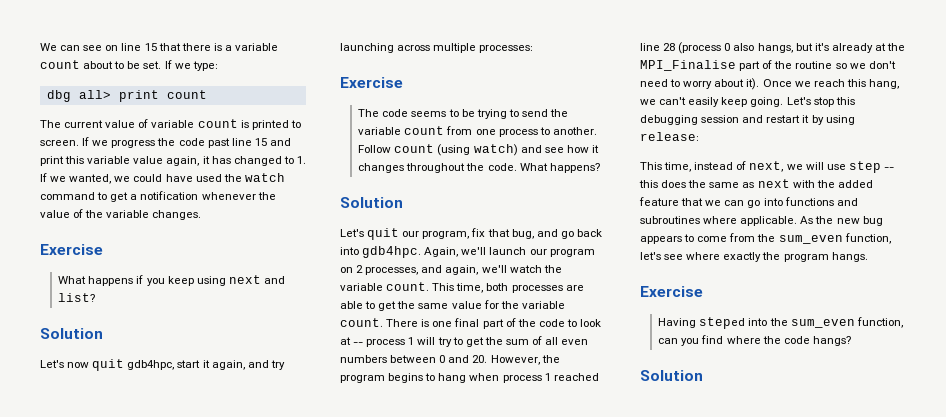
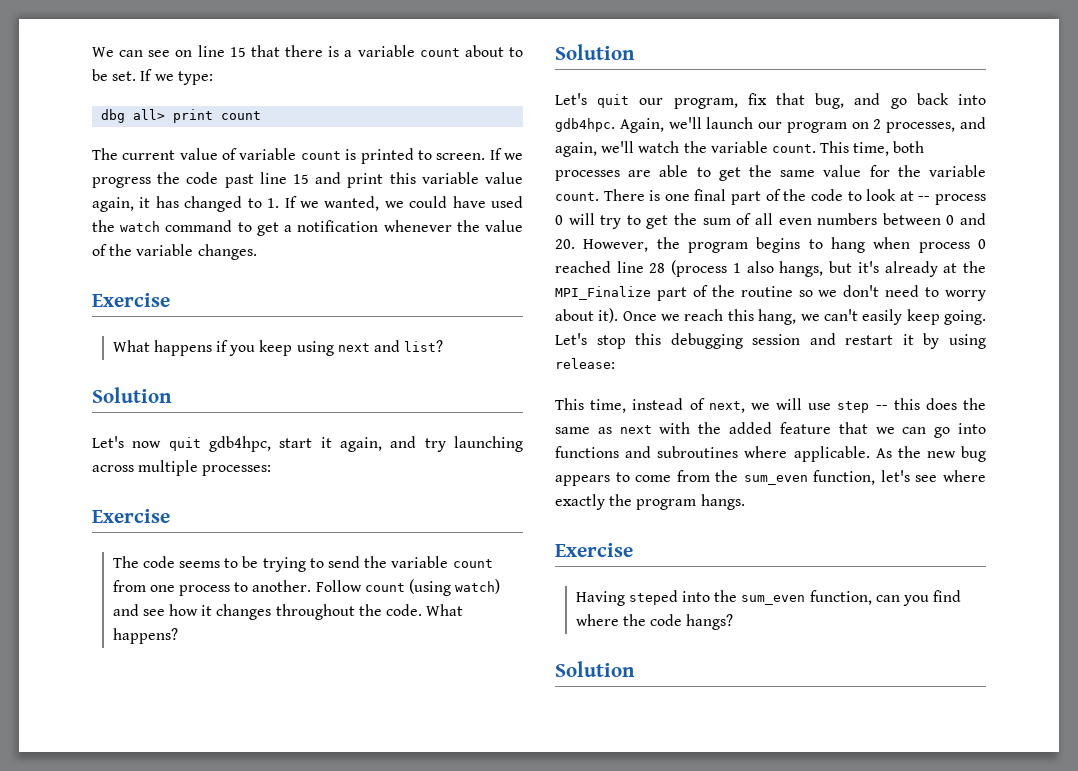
[408,337,415,345] 1 -> [555,215,563,225] 0
[544,373,551,381] 1 -> [978,239,986,249] 0
[724,43,731,51] 0 -> [732,263,741,273] 1
[640,60,736,71] MPI_Finalise -> [555,286,651,300] MPI_Finalize

